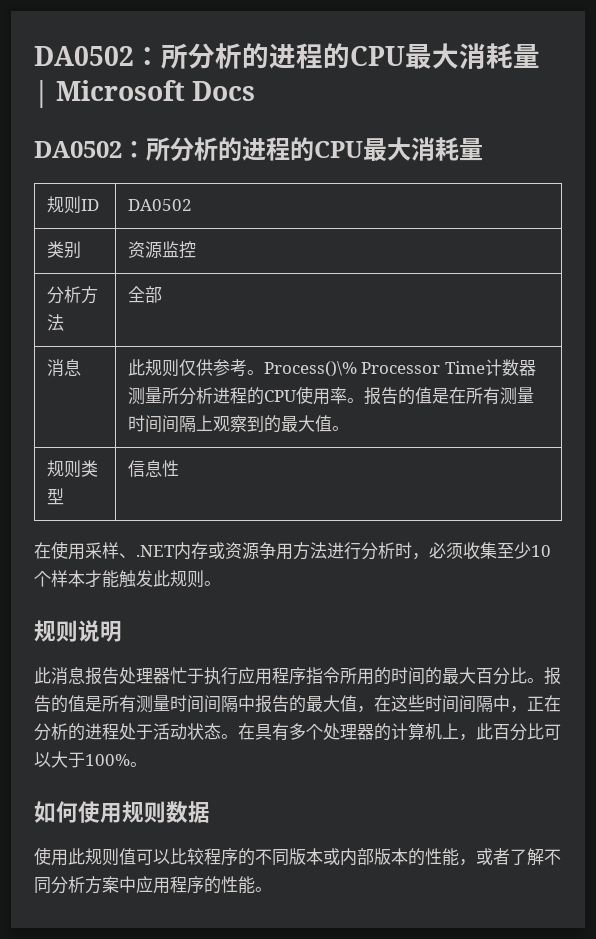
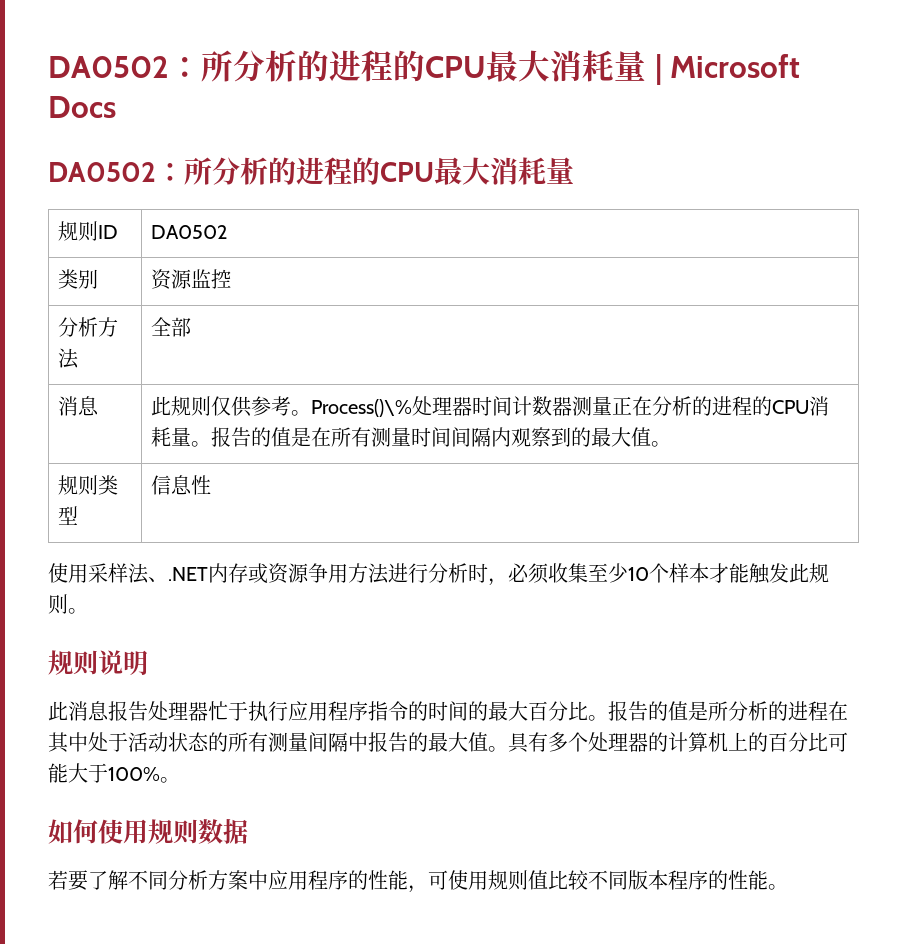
[361,359,536,376] [127,386,347,405] Processor Time计数器测量所分析进程的CPU使用率 -> [412,396,830,416] [151,427,192,447] 处理器时间计数器测量正在分析的进程的CPU消耗量
[195,415,213,431] 上 -> [491,427,512,447] 内
[34,542,51,559] 在 -> (212, 485) none
(119, 550) none -> [128,563,149,584] 法
[340,667,374,685] 所用 -> (408, 711) none
[119,695,204,713] 有测量时间 -> [728,701,848,721] [48,732,308,753] 分析的进程在其中处于活动状态的所有测量
[357,695,561,713] [34,723,255,741] ，在这些时间间隔中，正在分析的进程处于活动状态。在 -> [488,746,508,752] 。
[459,723,493,741] ，此 -> [748,732,768,752] 的
[34,752,51,767] 以 -> [48,763,68,783] 能
[34,847,510,866] 使用此规则值可以比较程序的不同版本或内部版本的性能，或者 -> [48,870,88,891] 若要
(255, 885) none -> [408,870,768,893] ，可使用规则值比较不同版本程序的性能

